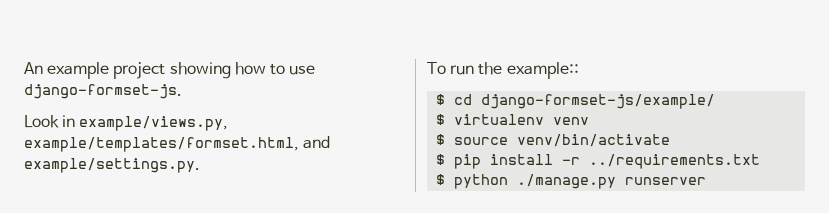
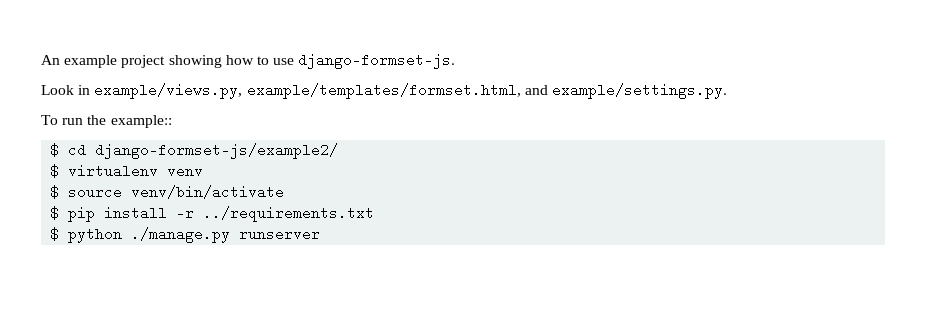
[481,94,716,109] django-formset-js/example/ -> [95,143,339,159] django-formset-js/example2/

